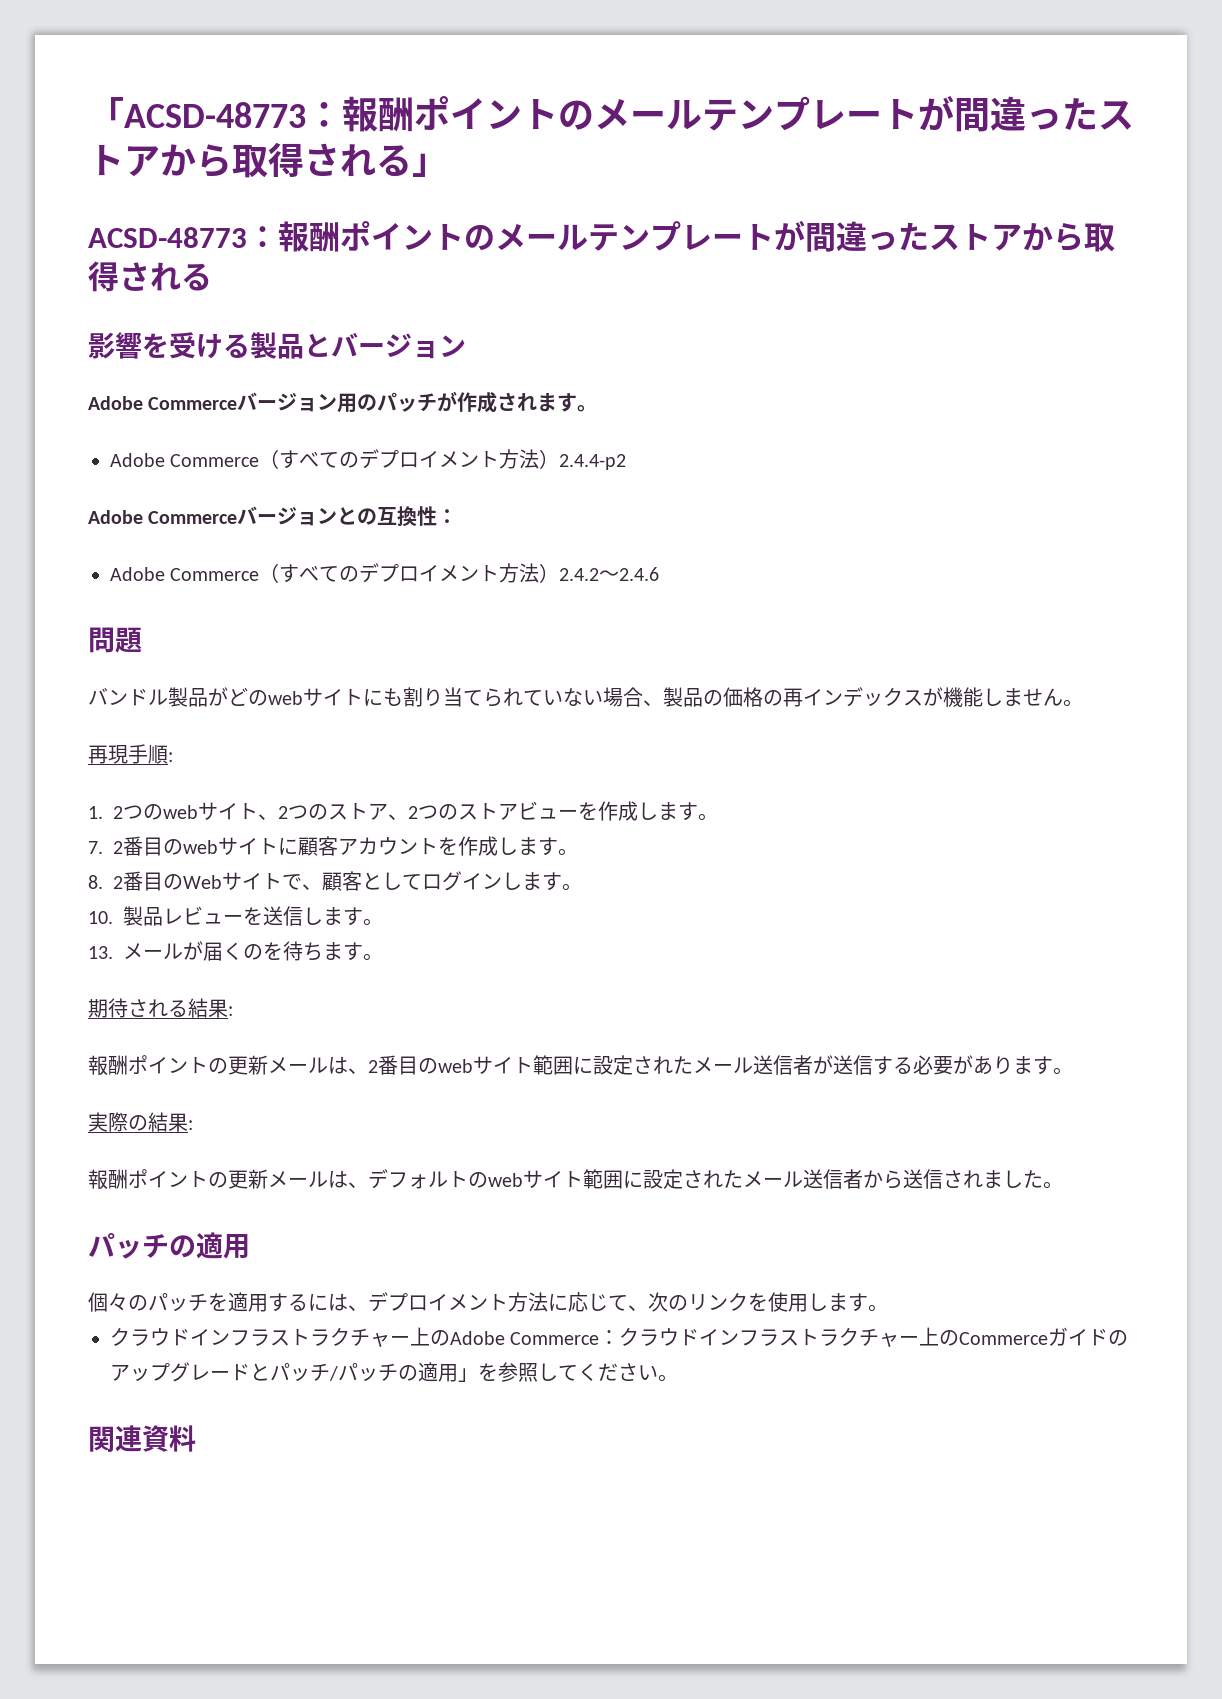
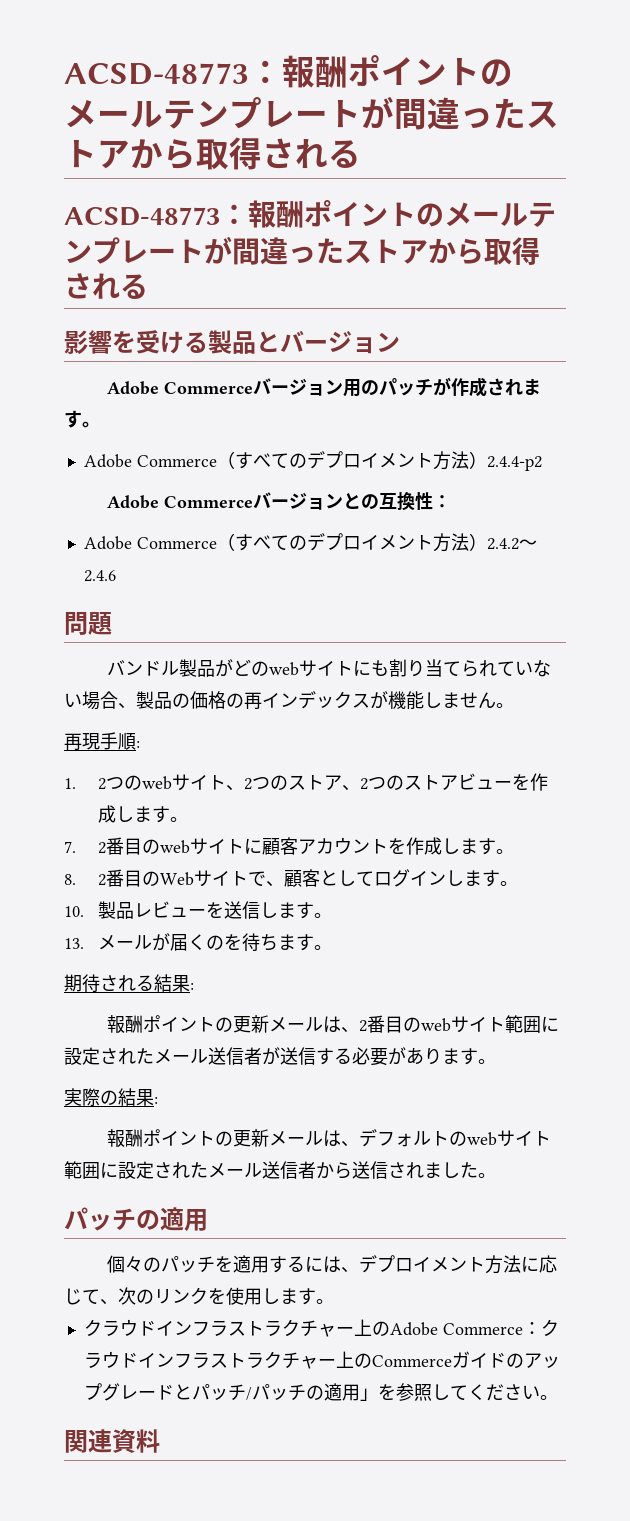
[88,97,124,128] 「 -> (64, 74) none
[412,153,448,177] 」 -> (361, 154) none

